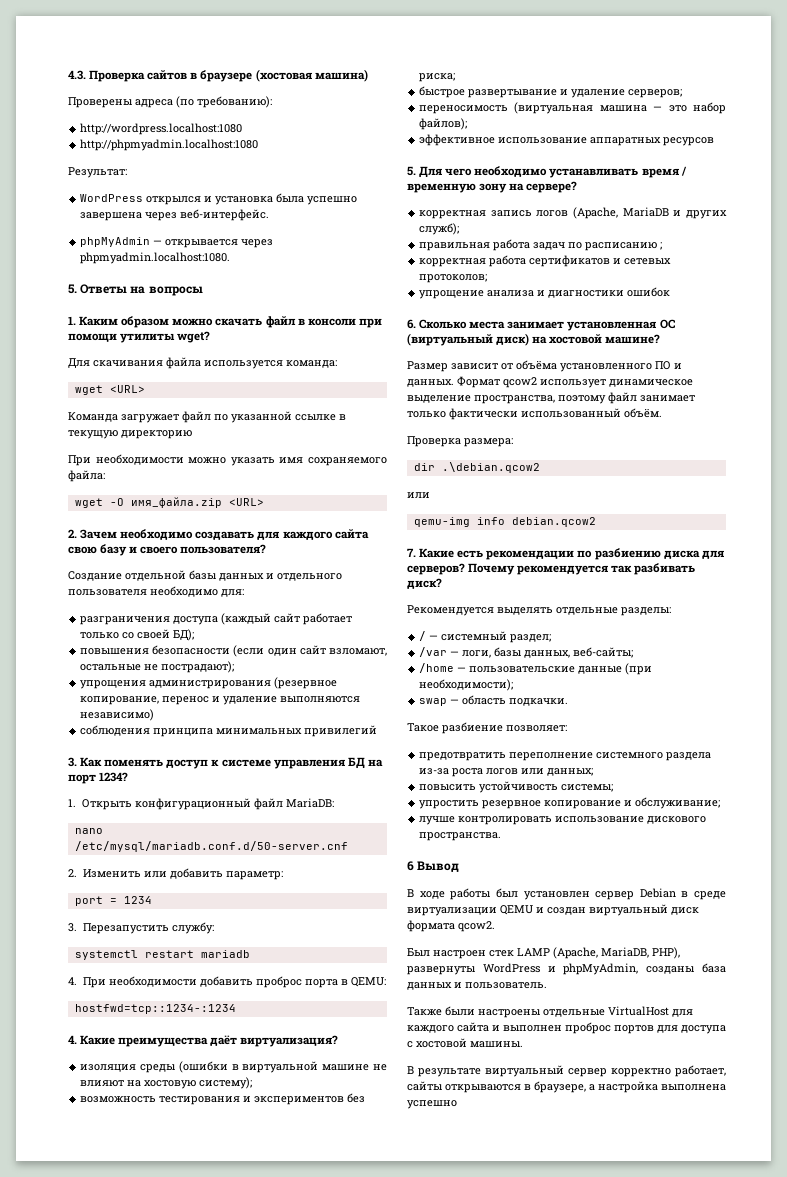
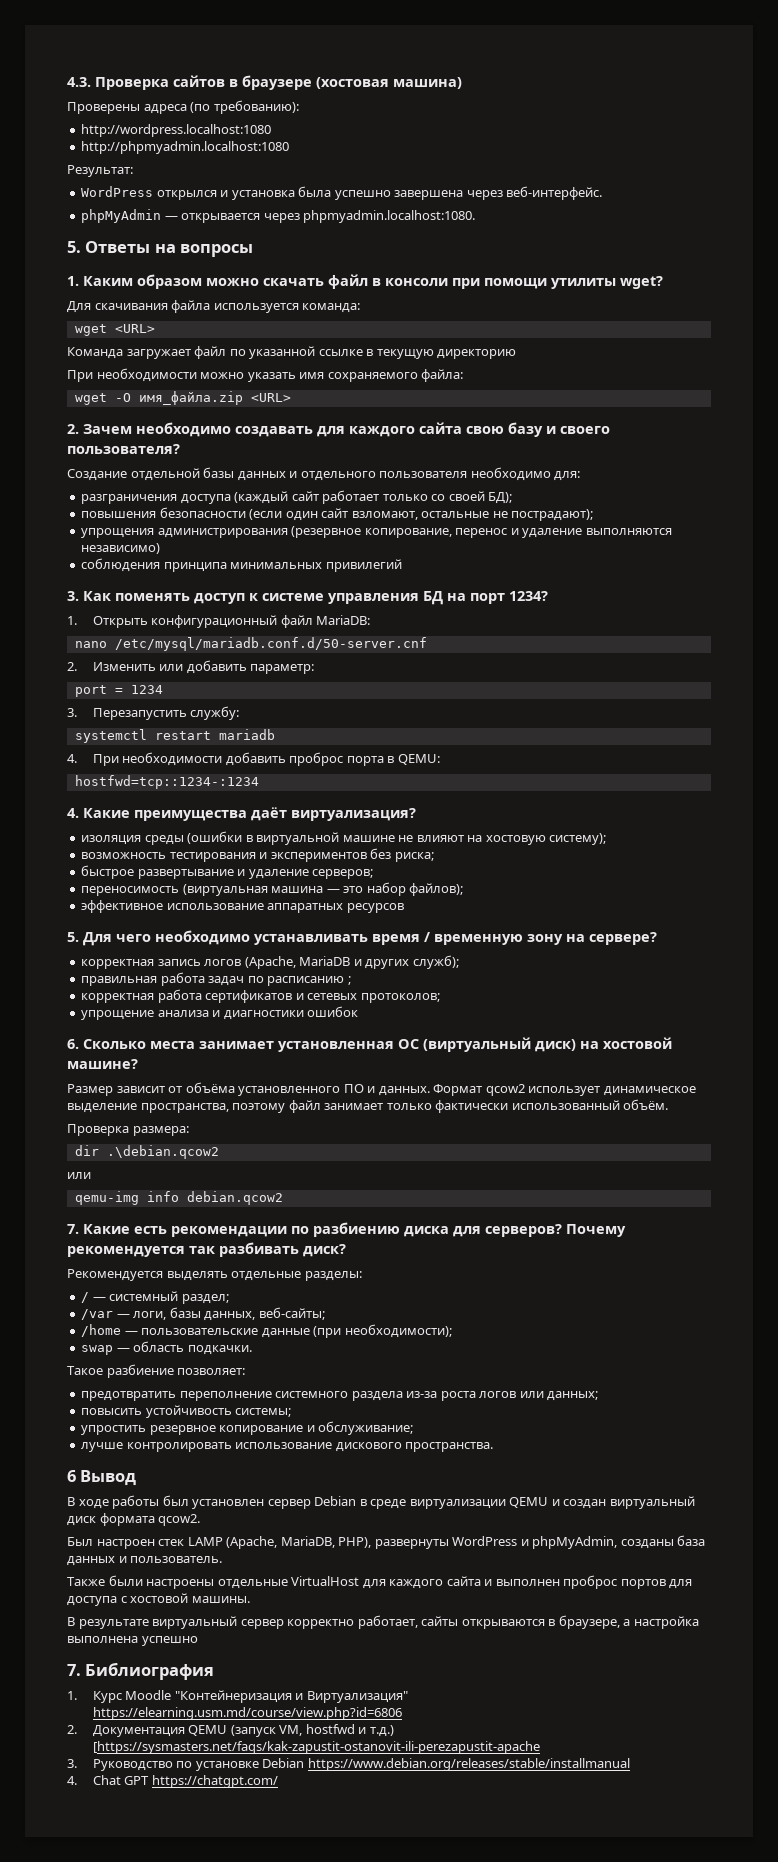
(457, 1104) none -> [67,1662,215,1680] [67,1690,408,1703] [92,1707,402,1720] [67,1724,394,1737] [92,1741,540,1754] [67,1758,630,1771] [67,1775,278,1788] // 7. Библиография // 1. Курс Moodle "Контейнеризация и Виртуализация" https://elearning.usm.md/course/view.php?id=6806 // 2. Документация QEMU (запуск VM, hostfwd и т.д.) [https://sysmasters.net/faqs/kak-zapustit-ostanovit-ili-perezapustit-apache // 3. Руководство по установке Debian https://www.debian.org/releases/stable/installmanual // 4. Chat GPT https://chatgpt.com/

